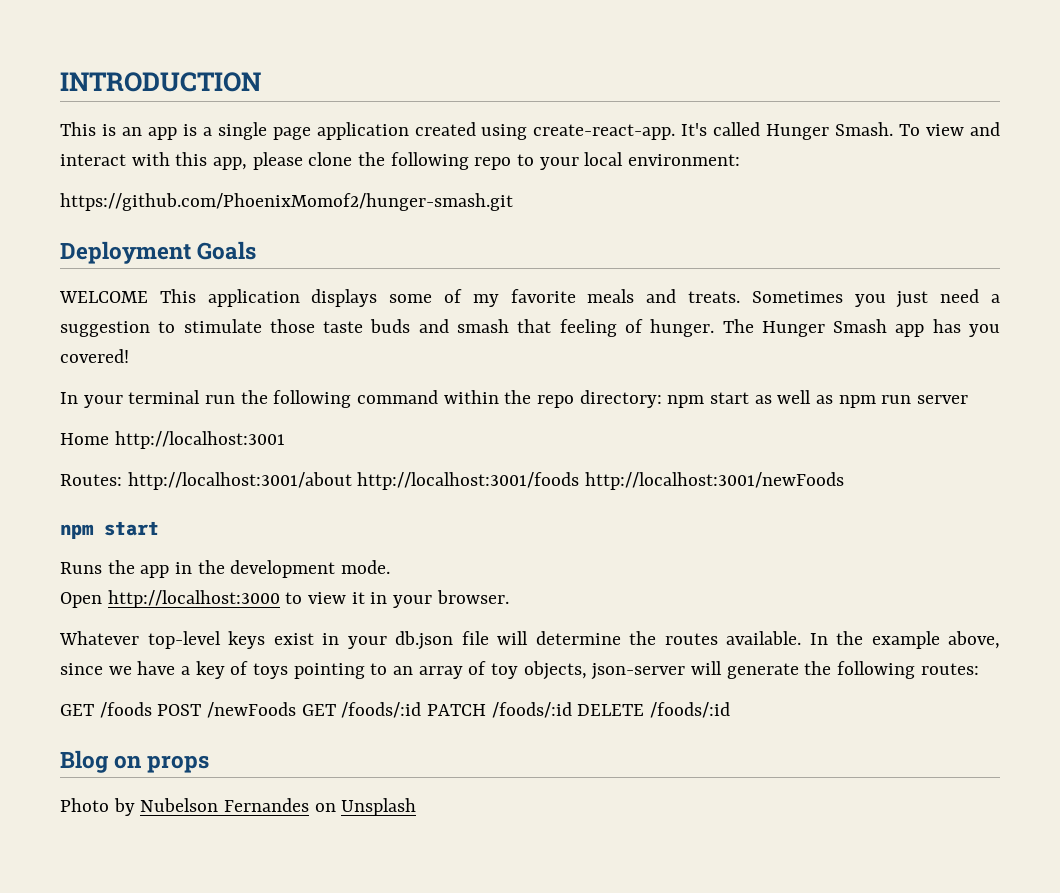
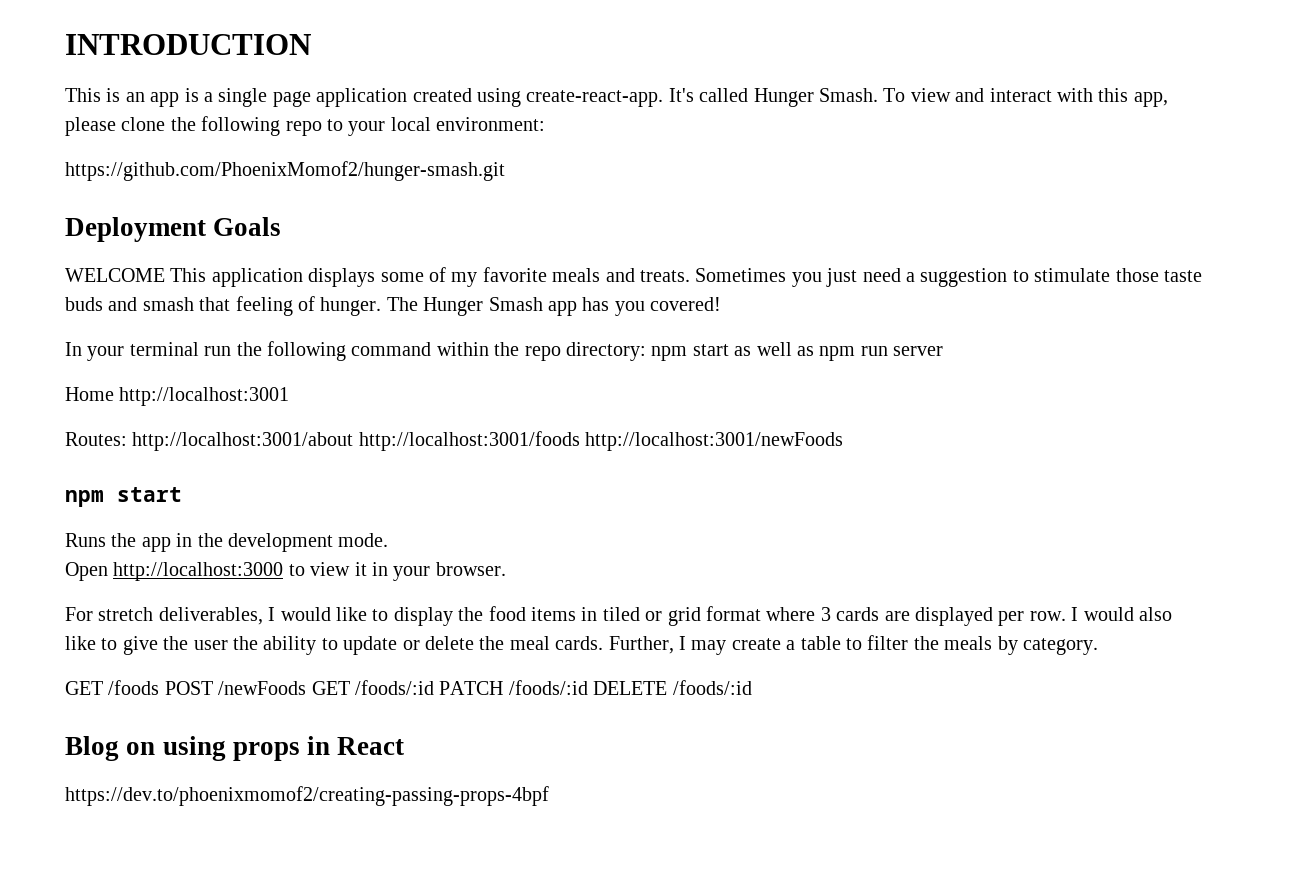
[59,631,1000,650] [60,661,979,680] Whatever top-level keys exist in your db.json file will determine the routes available. In the example above, since we have a key of toys pointing to an array of toy objects, json-server will generate the following routes: -> [65,606,1172,626] [65,635,1098,655] For stretch deliverables, I would like to display the food items in tiled or grid format where 3 cards are displayed per row. I would also like to give the user the ability to update or delete the meal cards. Further, I may create a table to filter the meals by category.
(142, 762) none -> [162,736,226,761] using
[60,798,417,816] // Photo by Nubelson Fernandes on Unsplash -> [307,736,405,755] [65,786,549,806] in React // https://dev.to/phoenixmomof2/creating-passing-props-4bpf

